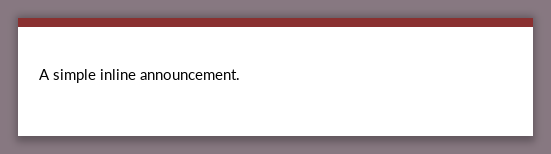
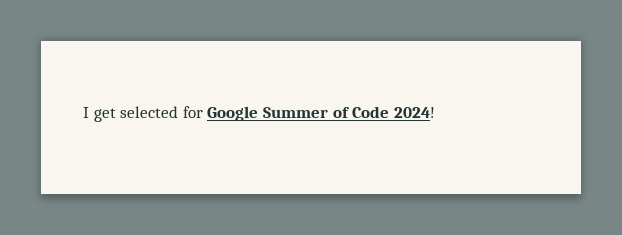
[39,69,240,83] A simple inline announcement. -> [83,106,435,122] I get selected for Google Summer of Code 2024!

